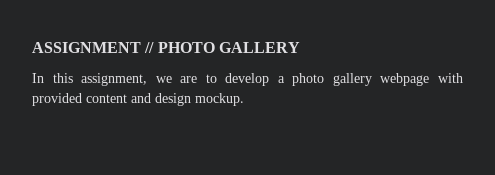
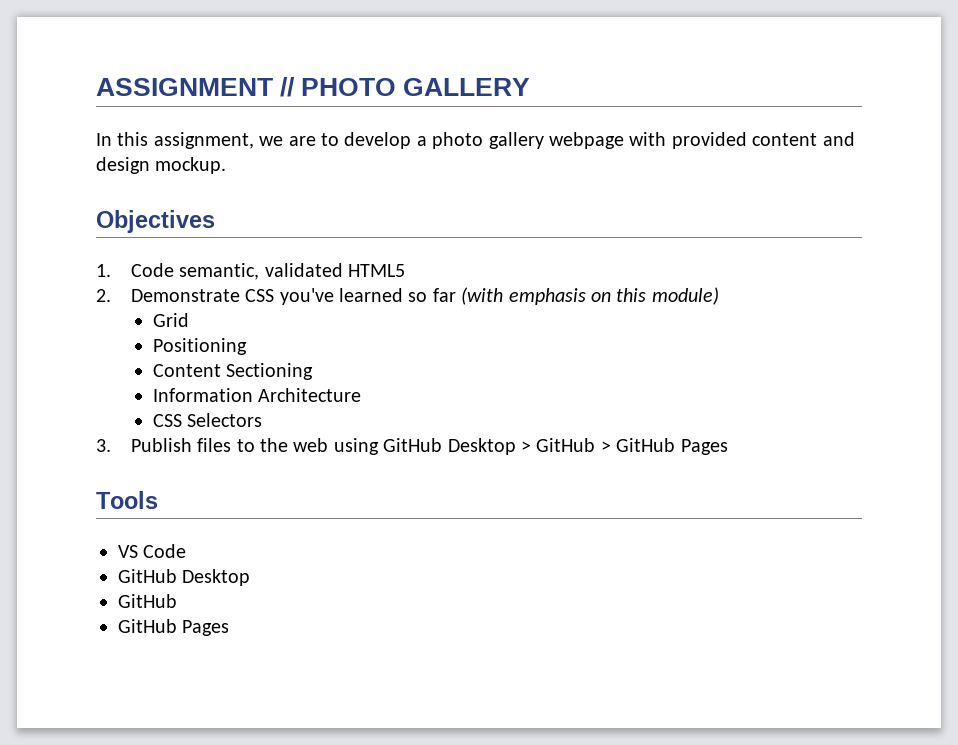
(244, 99) none -> [96,210,215,233] [96,263,406,280] [96,287,719,305] [152,313,189,327] [152,338,247,355] [152,363,314,380] [152,388,362,402] [152,413,263,427] [96,438,728,455] [96,491,158,509] [118,544,187,558] [118,569,251,586] [118,594,177,608] [118,619,230,636] // Objectives // 1. Code semantic, validated HTML5 // 2. Demonstrate CSS you've learned so far (with emphasis on this module) // Grid // Positioning // Content Sectioning // Information Architecture // CSS Selectors // 3. Publish files to the web using GitHub Desktop > GitHub > GitHub Pages // Tools // VS Code // GitHub Desktop // GitHub // GitHub Pages

